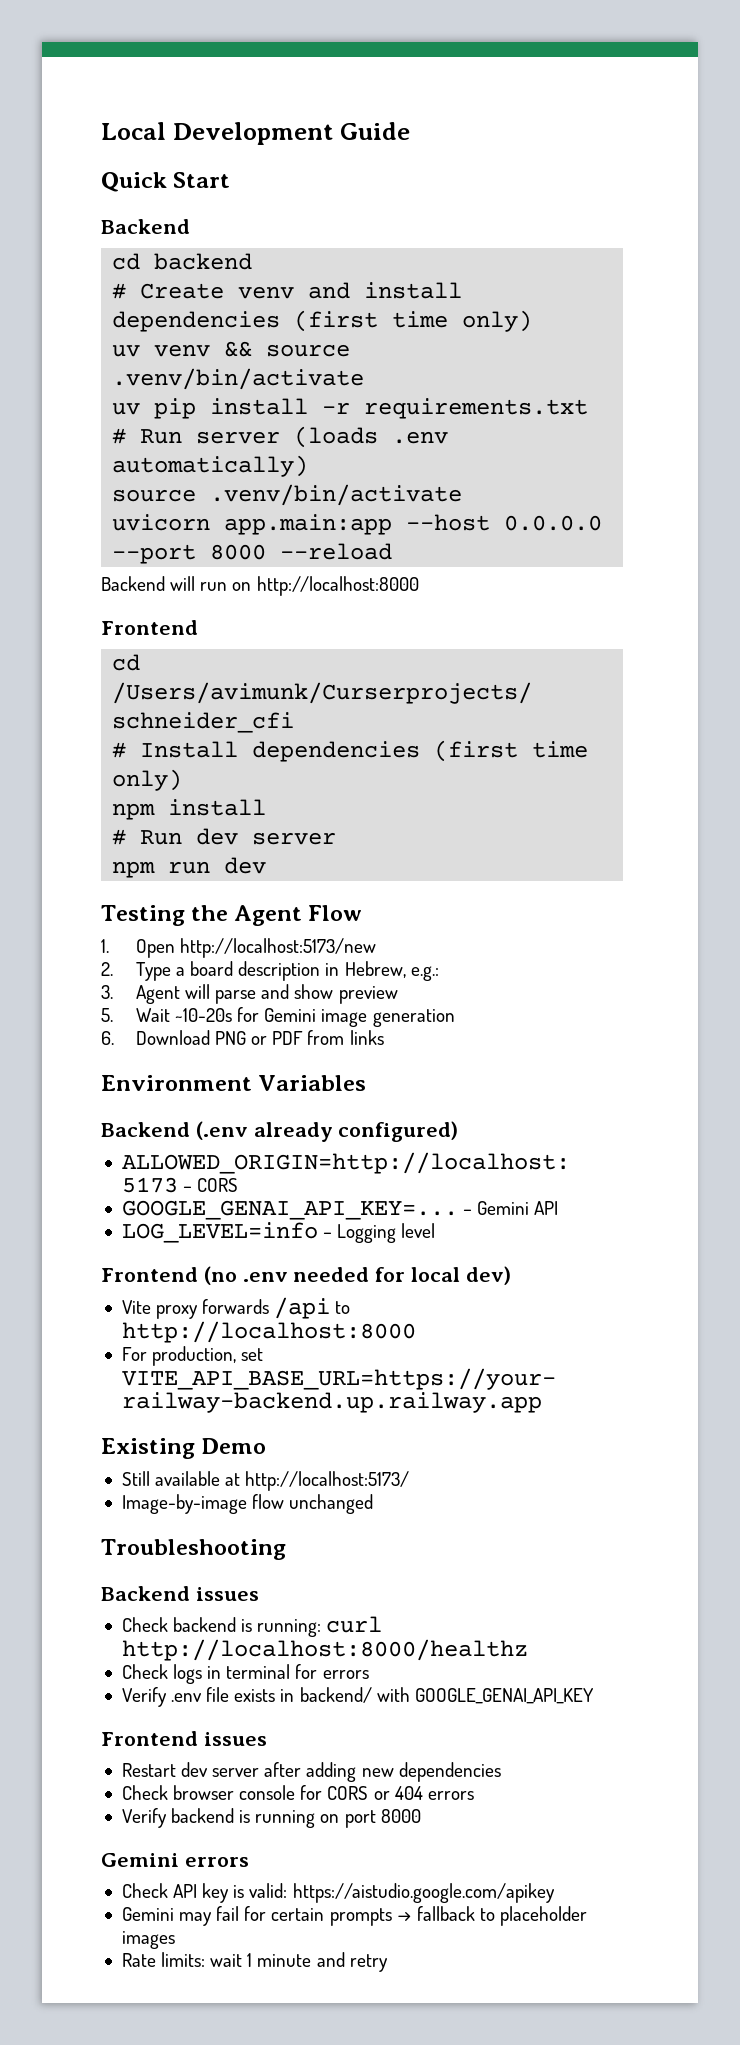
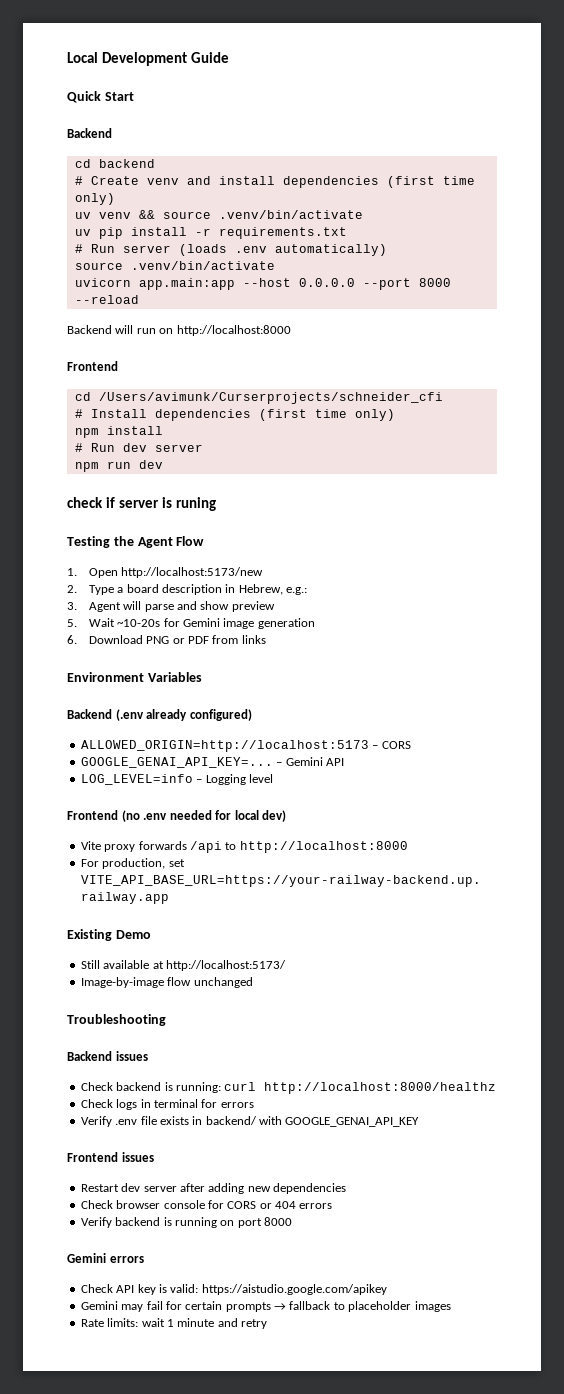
(267, 865) none -> [67,497,216,511] // check if server is runing

